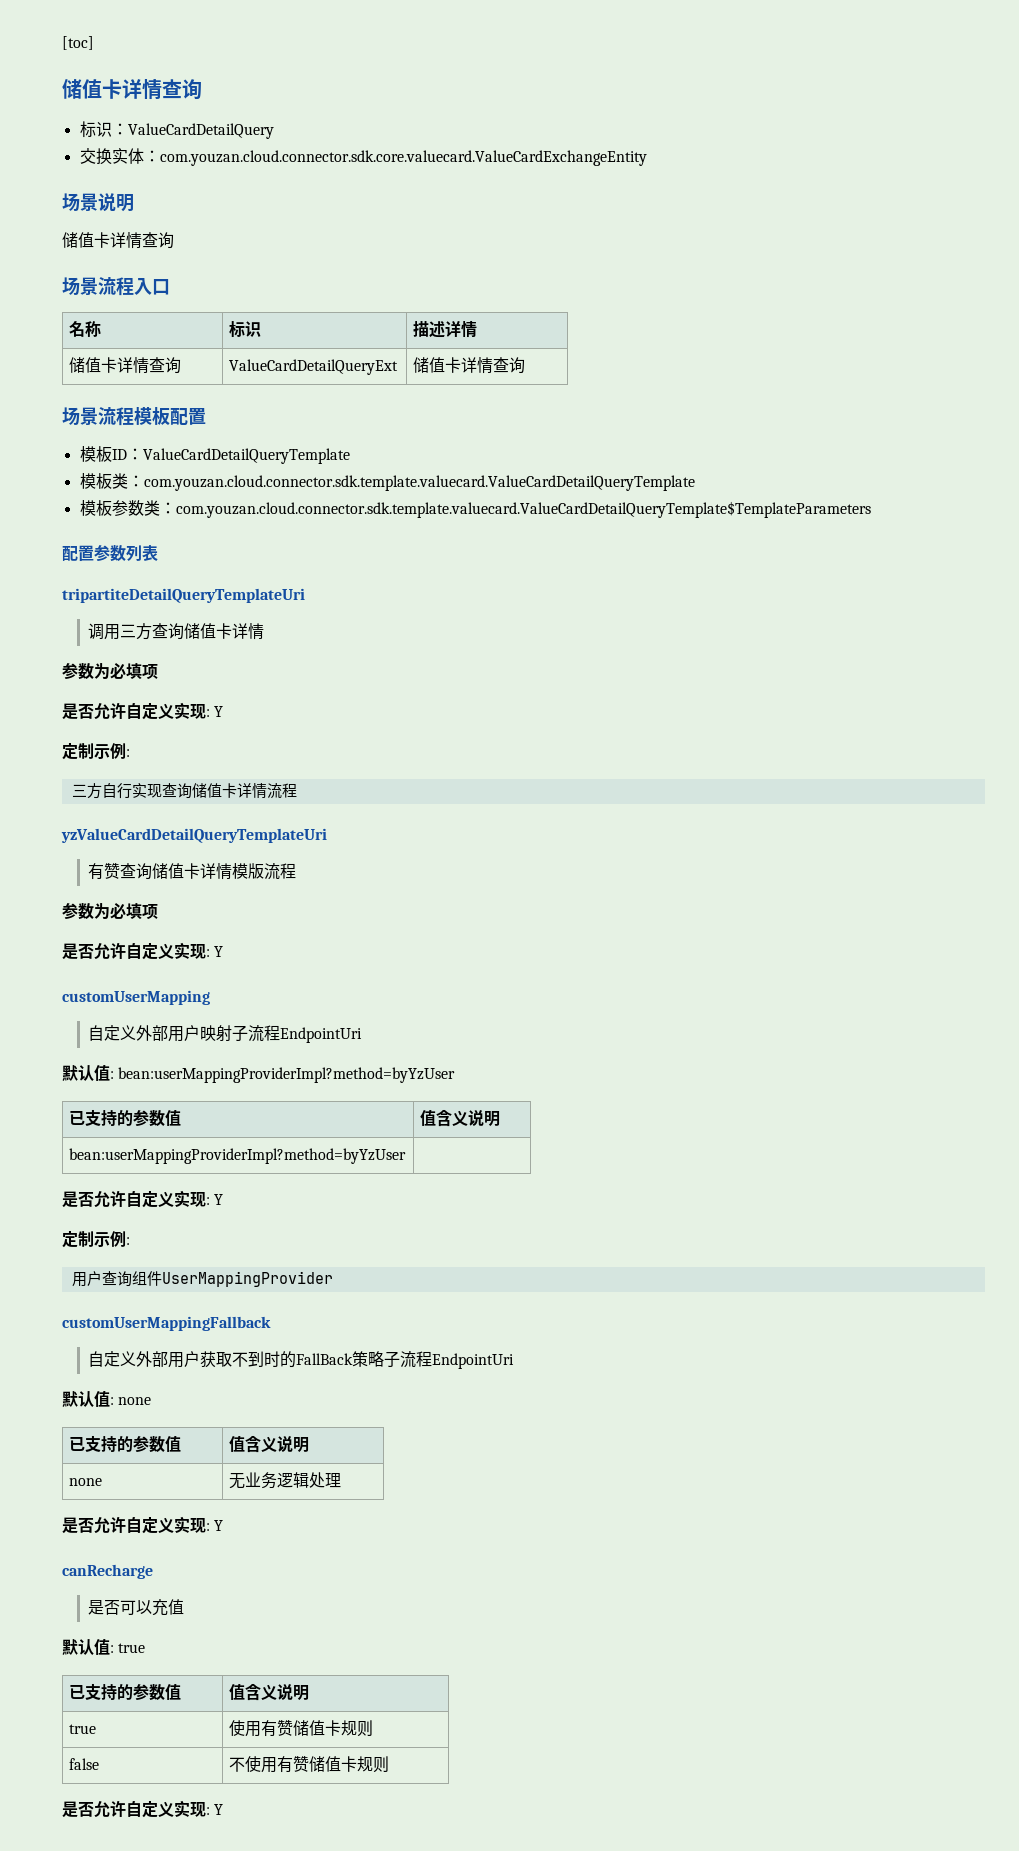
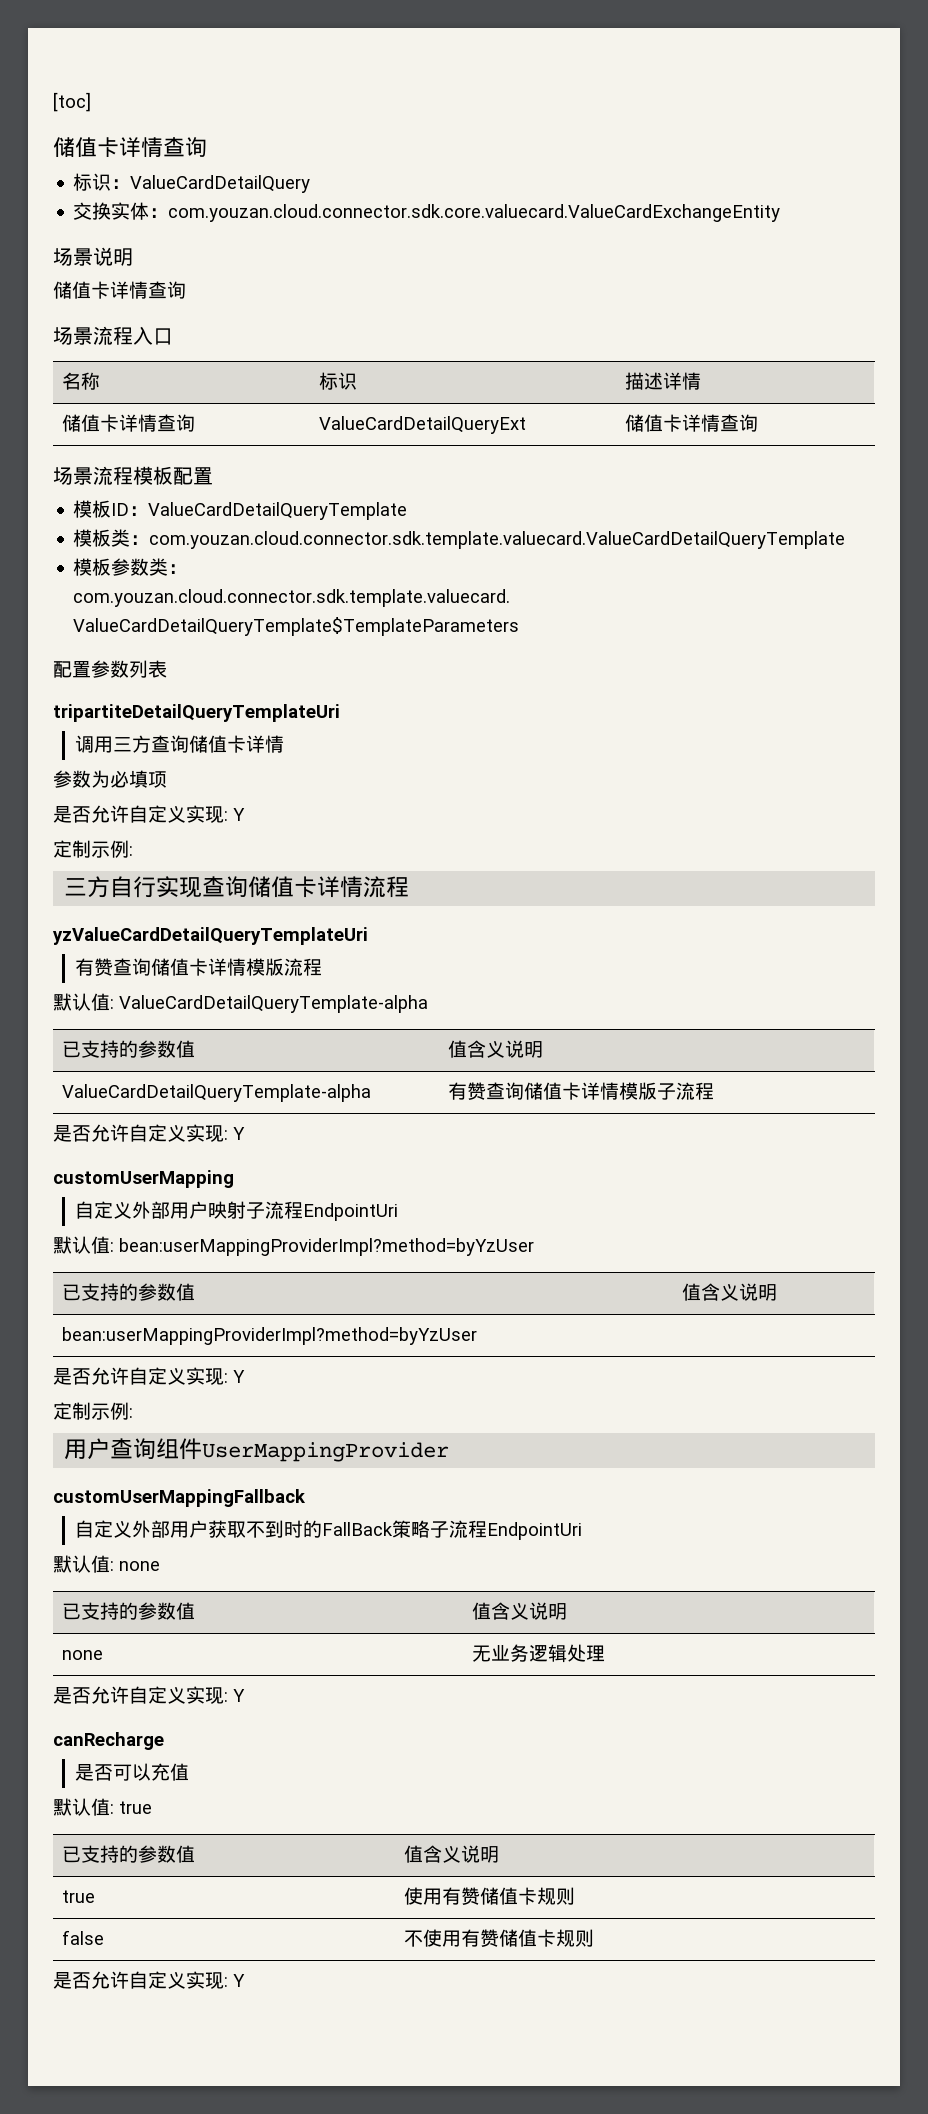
[62,903,158,920] 参数为必填项 -> [53,993,428,1013] [62,1040,196,1058] [448,1040,544,1058] [62,1084,372,1102] [448,1082,715,1100] 默认值: ValueCardDetailQueryTemplate-alpha // 已支持的参数值 | 值含义说明 // ValueCardDetailQueryTemplate-alpha | 有赞查询储值卡详情模版子流程

